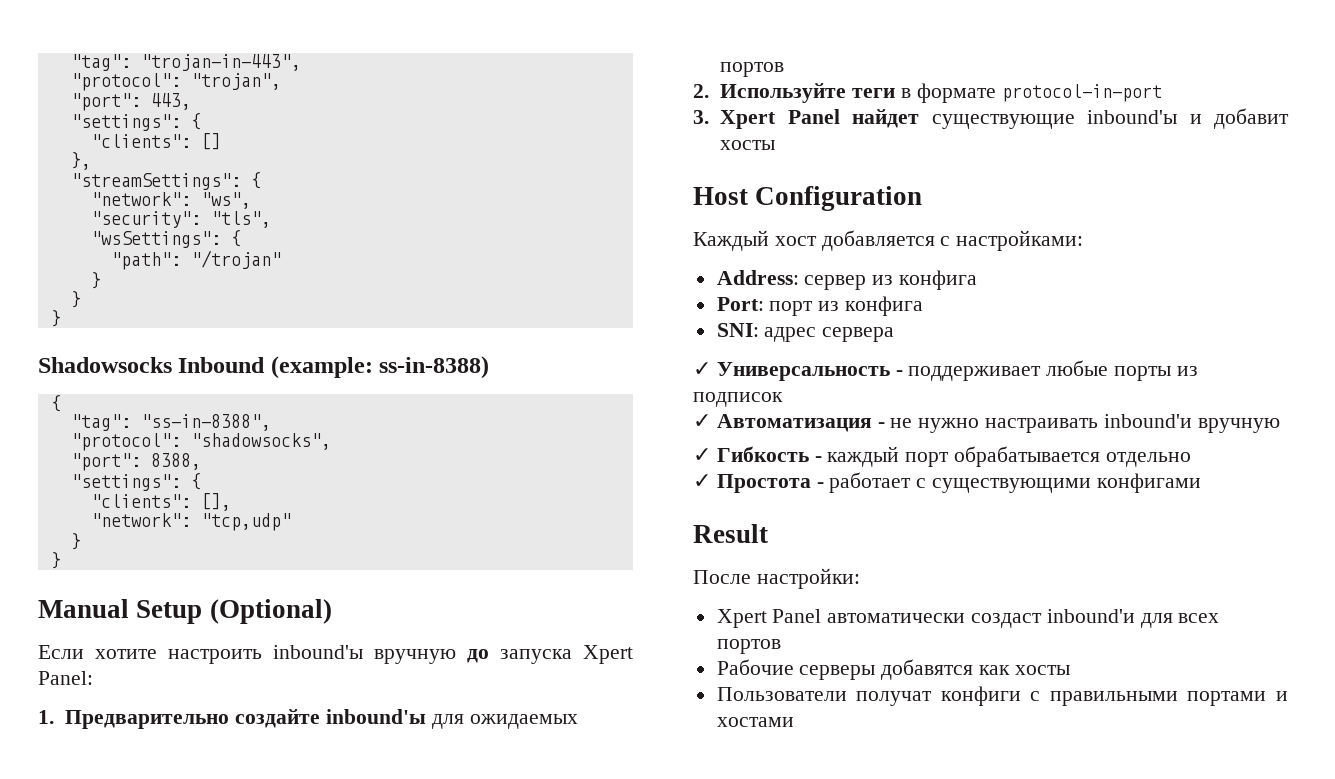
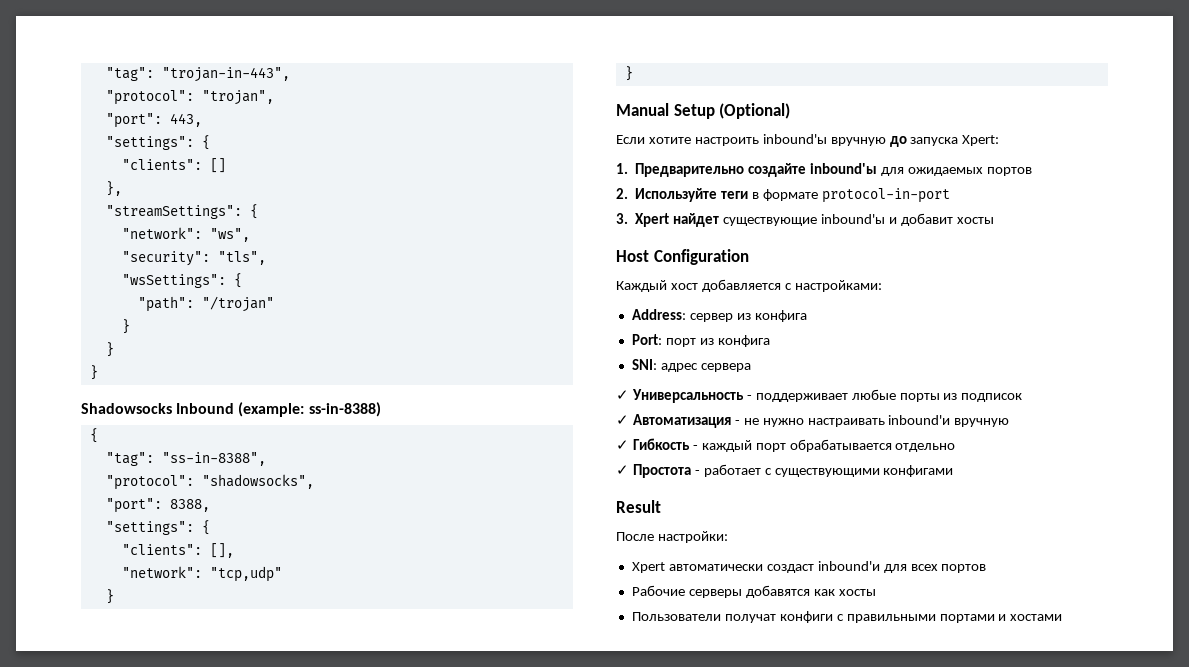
[583,645,633,664] [38,671,93,685] Xpert Panel: -> [962,135,1000,146] Xpert:
[787,109,840,124] Panel -> (670, 220) none
[772,609,822,623] Panel -> (665, 567) none

